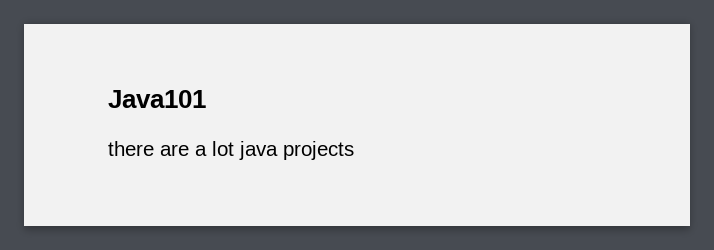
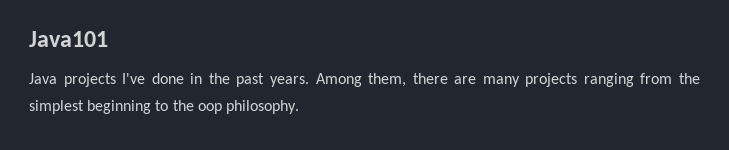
[108,141,354,160] there are a lot java projects -> [29,73,700,87] [29,100,299,114] Java projects I've done in the past years. Among them, there are many projects ranging from the simplest beginning to the oop philosophy.

